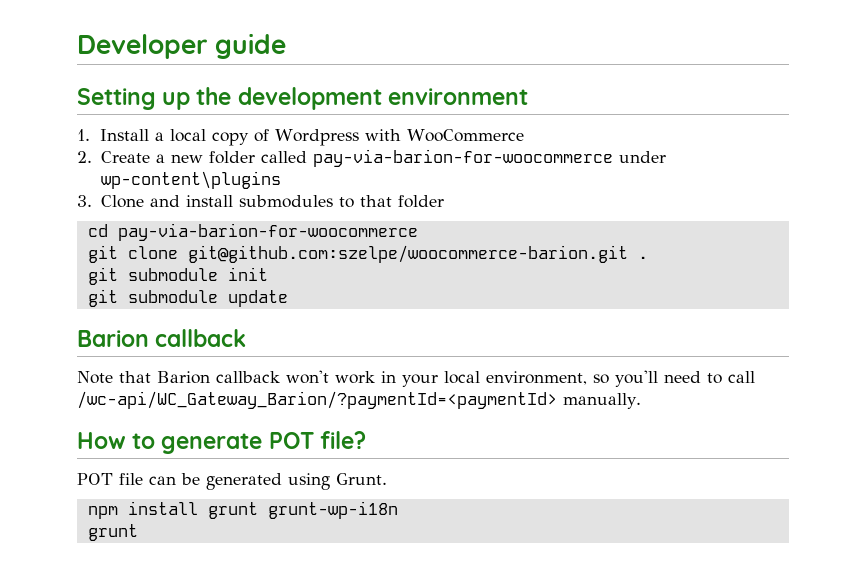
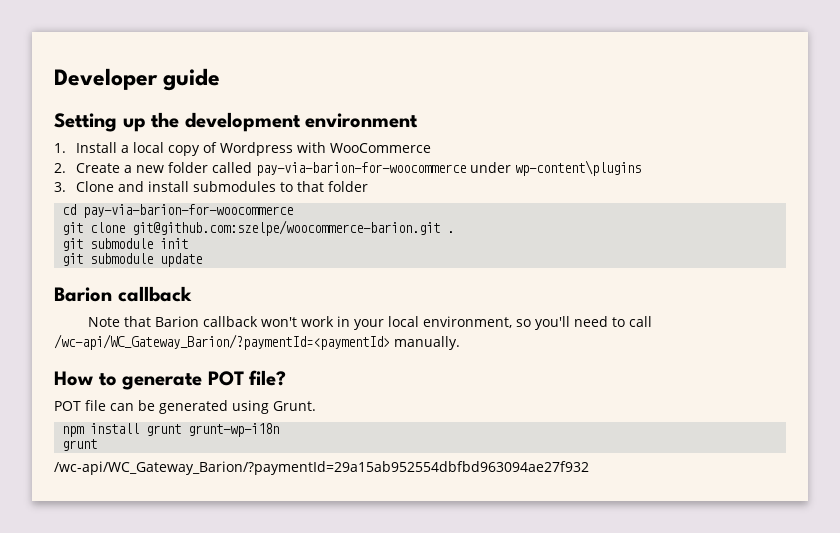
(138, 532) none -> [54,461,589,475] // /wc-api/WC_Gateway_Barion/?paymentId=29a15ab952554dbfbd963094ae27f932

